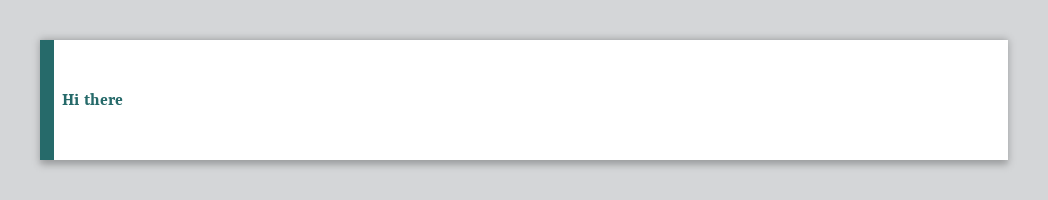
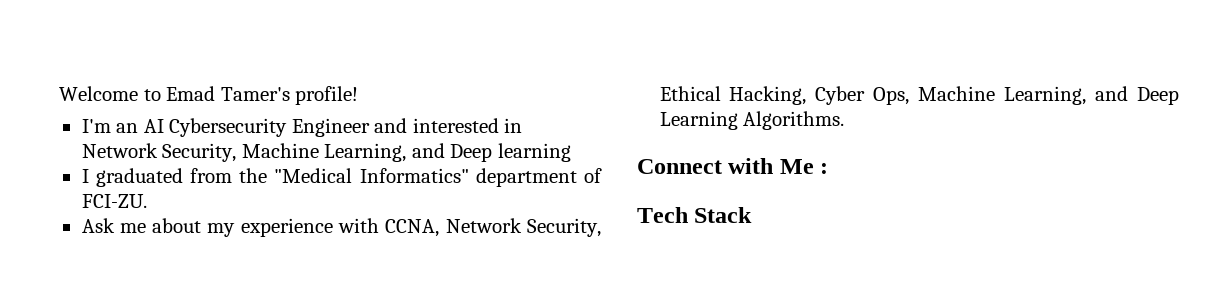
[62,93,123,105] Hi there -> [59,86,359,105] [81,118,523,137] [81,143,571,162] [81,168,603,187] [81,194,147,208] [81,218,602,237] [659,86,1179,105] [659,111,845,130] [637,158,829,174] [637,207,753,223] Welcome to Emad Tamer's profile! // I'm an AI Cybersecurity Engineer and interested in Network Security, Machine Learning, and Deep learning // I graduated from the "Medical Informatics" department of FCI-ZU. // Ask me about my experience with CCNA, Network Security, Ethical Hacking, Cyber Ops, Machine Learning, and Deep Learning Algorithms. // Connect with Me : // Tech Stack

